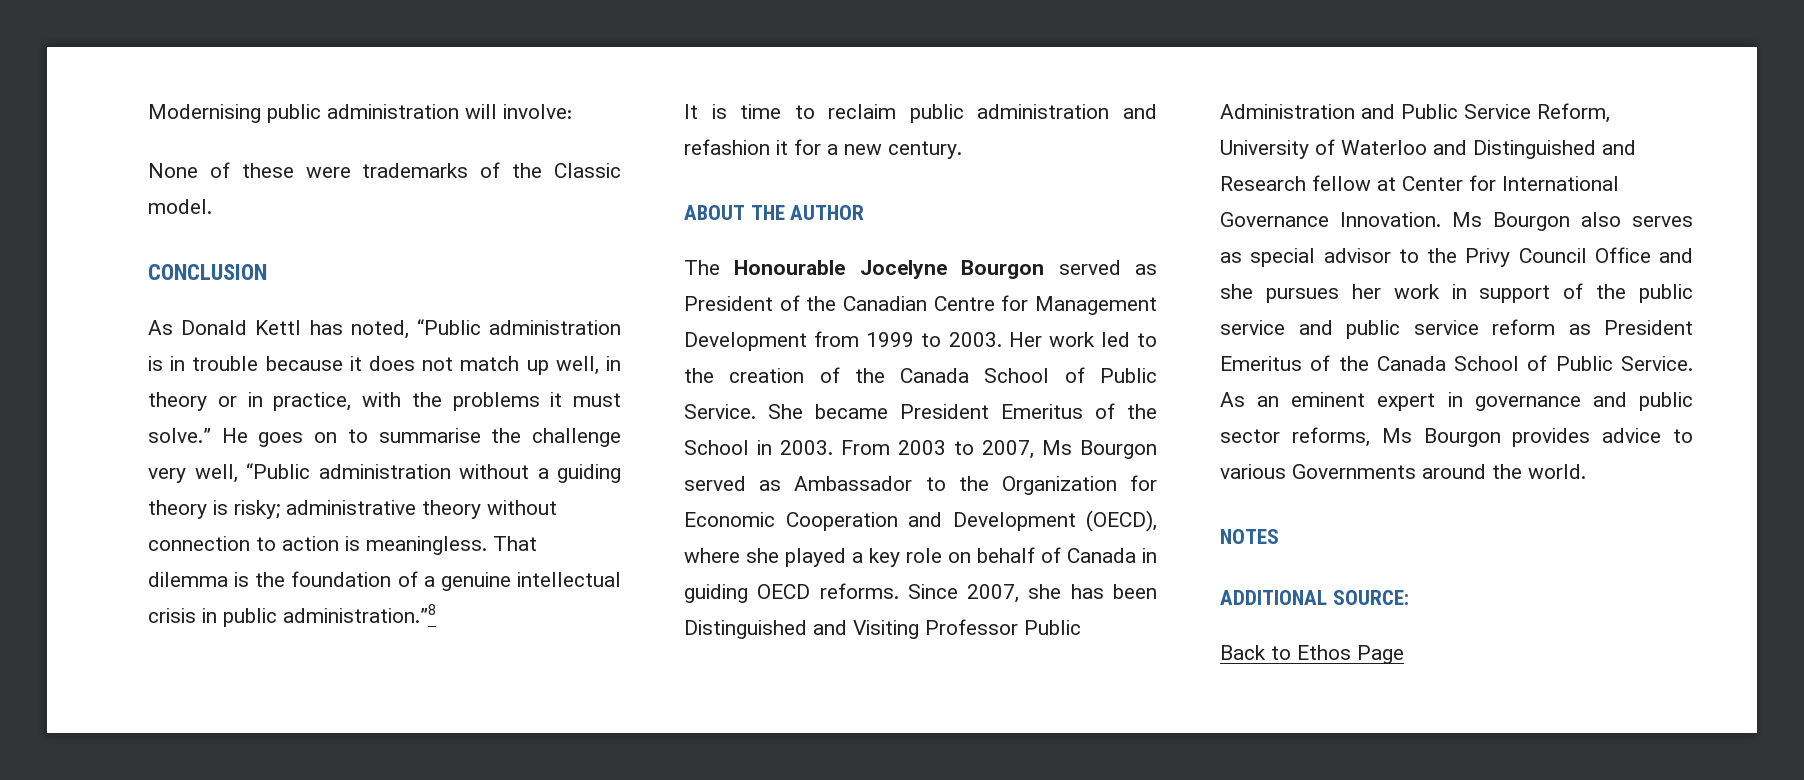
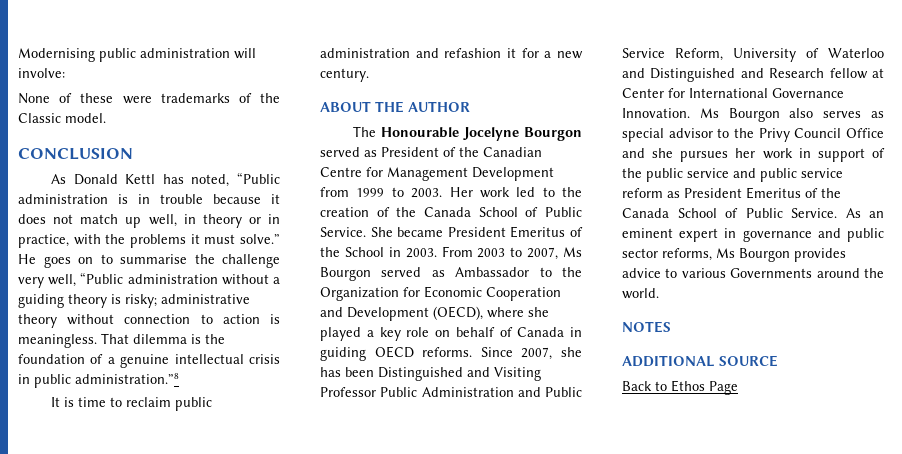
[1332,590,1409,605] SOURCE: -> [719,355,778,367] SOURCE

